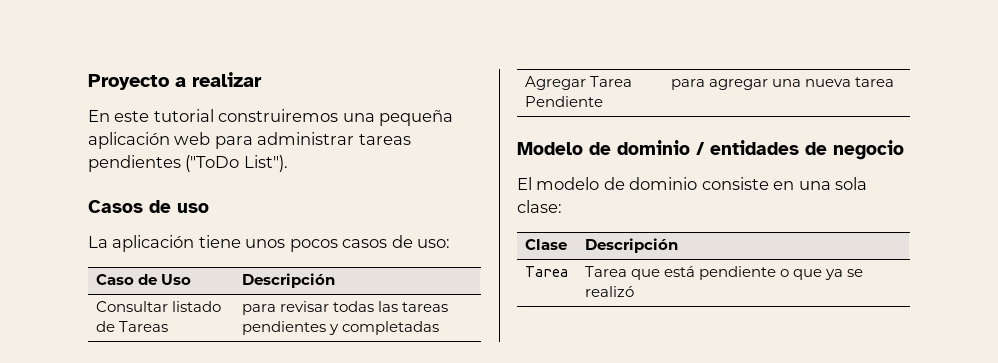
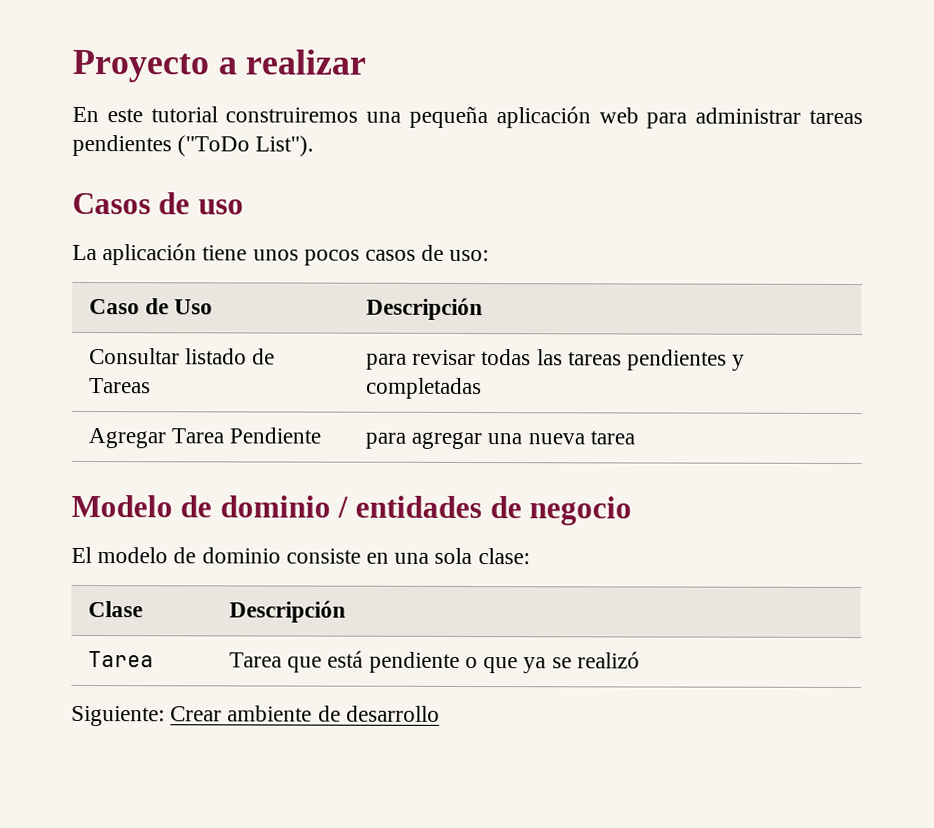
(634, 291) none -> [71,705,440,727] // Siguiente: Crear ambiente de desarrollo

